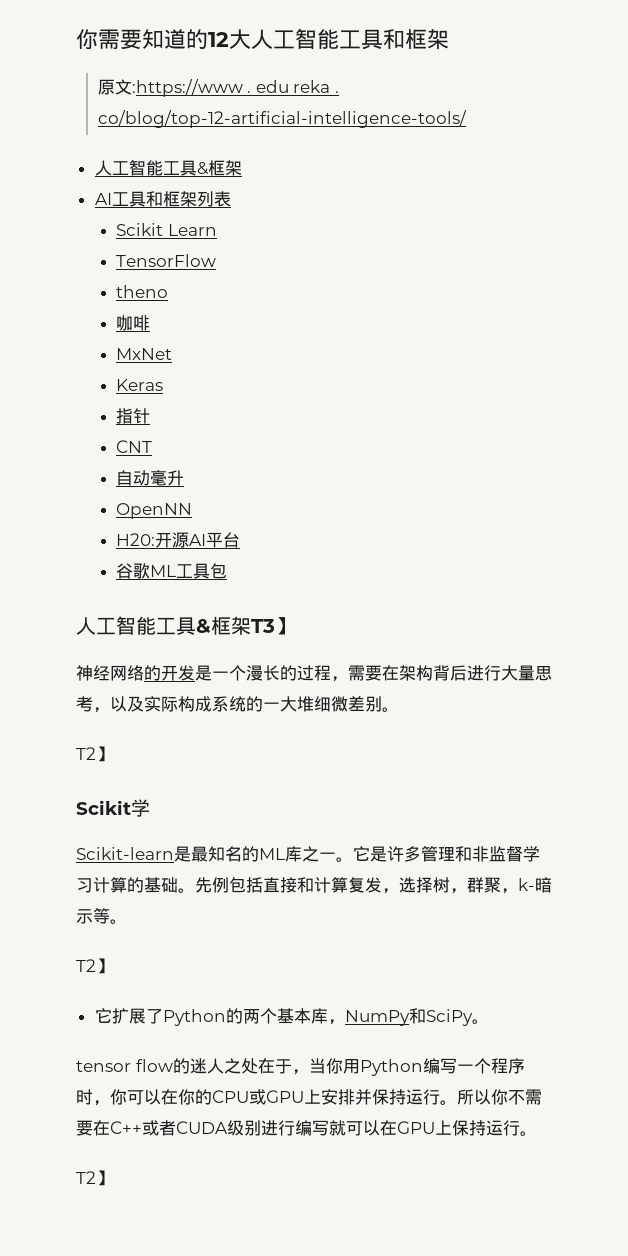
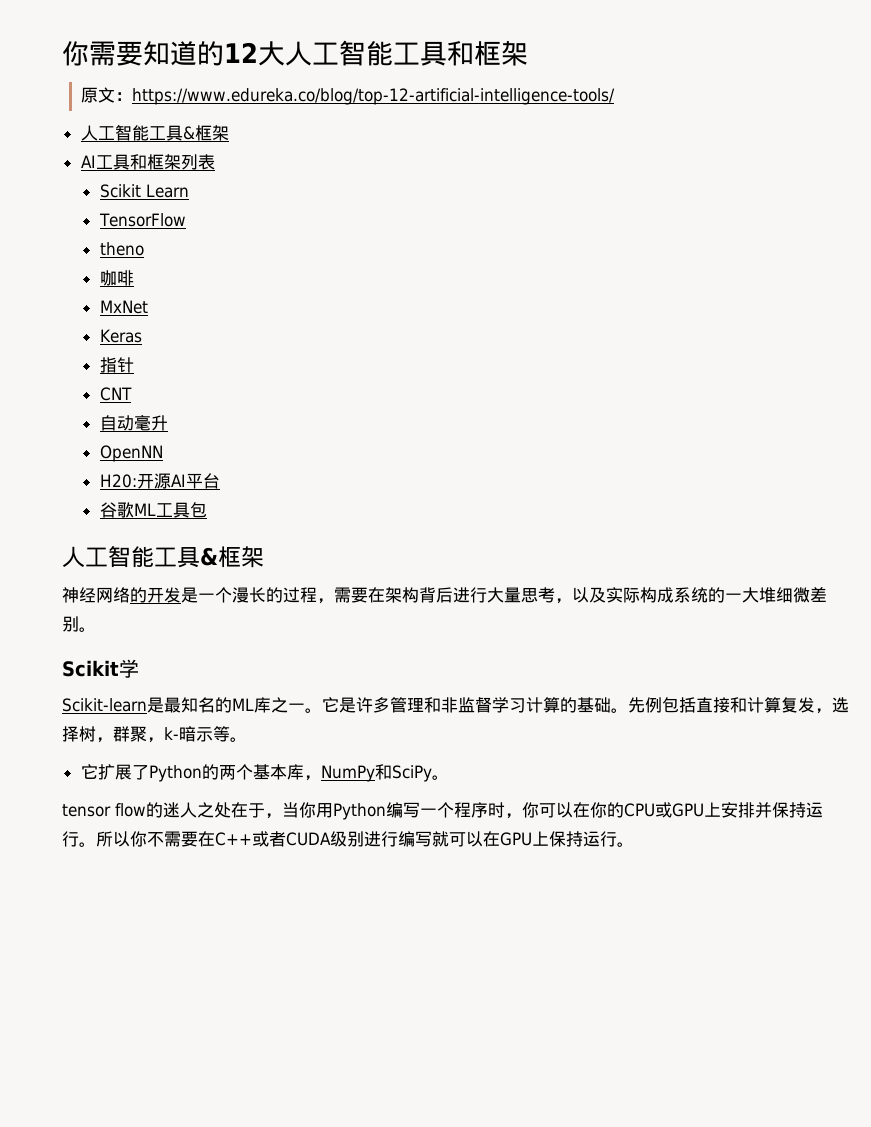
[131,79,339,97] [97,110,467,128] :https://www . edu reka . co/blog/top-12-artificial-intelligence-tools/ -> [115,88,616,105] ：https://www.edureka.co/blog/top-12-artificial-intelligence-tools/
[251,617,295,635] T3】 -> (264, 557) none
[76,746,113,762] // T2】 -> (96, 629) none
[76,958,113,974] // T2】 -> (247, 739) none
[76,1170,113,1186] // T2】 -> (634, 844) none

